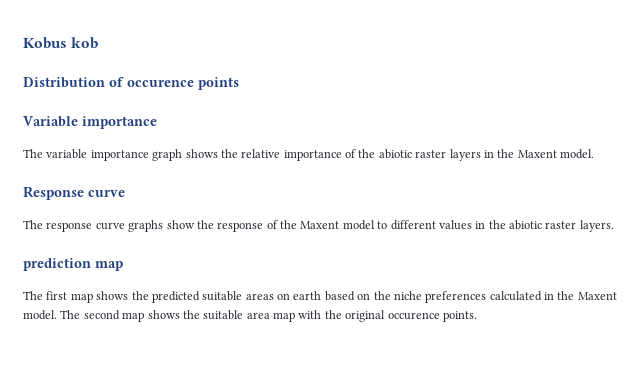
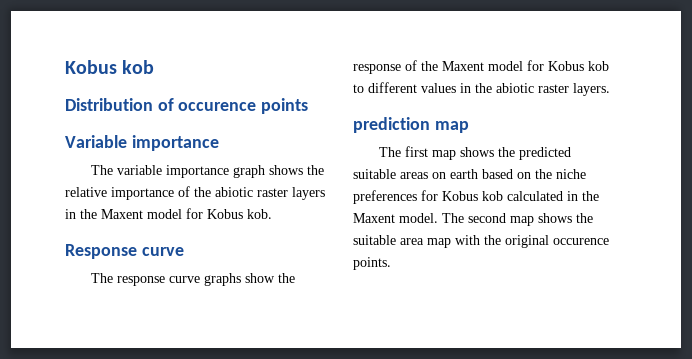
[560,149,594,159] model. -> [147,208,272,219] model for Kobus kob.
(375, 225) none -> [527,60,609,71] for Kobus kob
(487, 297) none -> [421,190,503,201] for Kobus kob

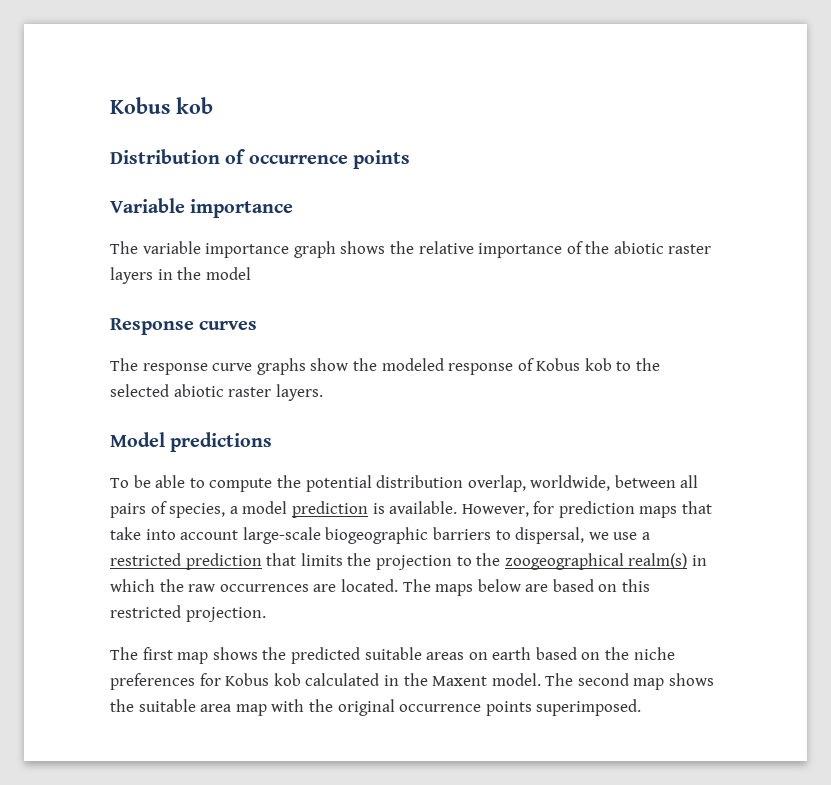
[178,102,257,111] occurence -> [248,155,348,164] occurrence
[101,208,272,219] Maxent model for Kobus kob. -> [205,267,251,280] model
[141,247,184,256] curve -> [199,321,258,330] curves
(296, 278) none -> [381,358,444,371] modeled
[421,60,609,71] [353,82,610,96] [353,117,469,133] the Maxent model for Kobus kob to different values in the abiotic raster layers. // prediction map -> [536,358,661,371] [110,384,323,401] [110,432,273,452] [110,475,699,492] [110,501,713,518] [110,527,650,544] [110,553,707,570] [110,579,651,596] [110,605,266,622] Kobus kob to the selected abiotic raster layers. // Model predictions // To be able to compute the potential distribution overlap, worldwide, between all pairs of species, a model prediction is available. However, for prediction maps that take into account large-scale biogeographic barriers to dispersal, we use a restricted prediction that limits the projection to the zoogeographical realm(s) in which the raw occurrences are located. The maps below are based on this restricted projection.
[553,238,609,245] [353,257,391,270] occurence points. -> [399,699,642,716] occurrence points superimposed.

